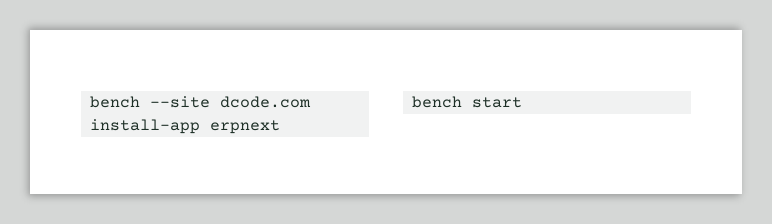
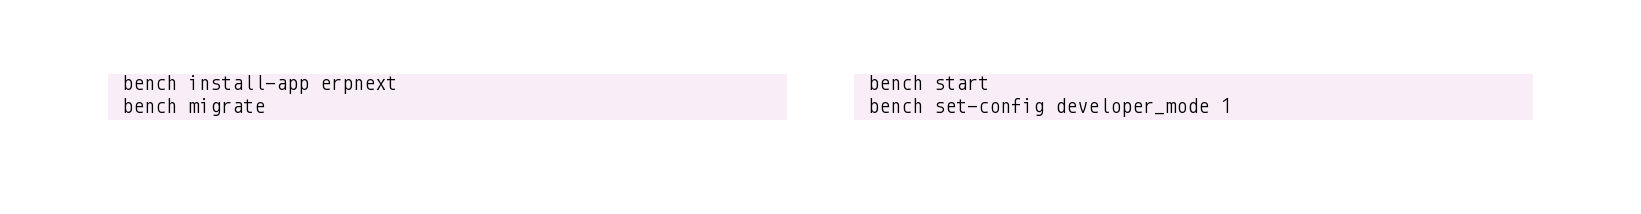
[89,96,311,108] bench --site dcode.com -> [122,75,178,90] bench
(280, 127) none -> [122,98,266,116] // bench migrate
(522, 102) none -> [868,98,1232,117] // bench set-config developer_mode 1

